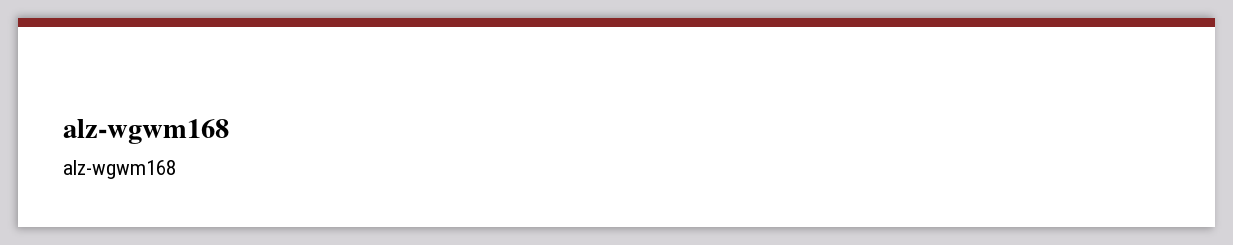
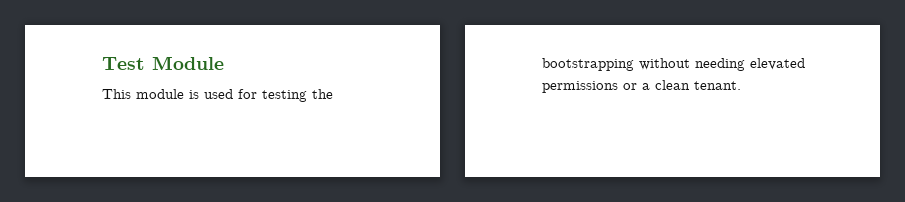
[63,119,229,144] [63,160,176,179] alz-wgwm168 // alz-wgwm168 -> [102,56,224,70] [102,89,333,102] [542,58,805,71] [542,80,741,93] Test Module // This module is used for testing the bootstrapping without needing elevated permissions or a clean tenant.

